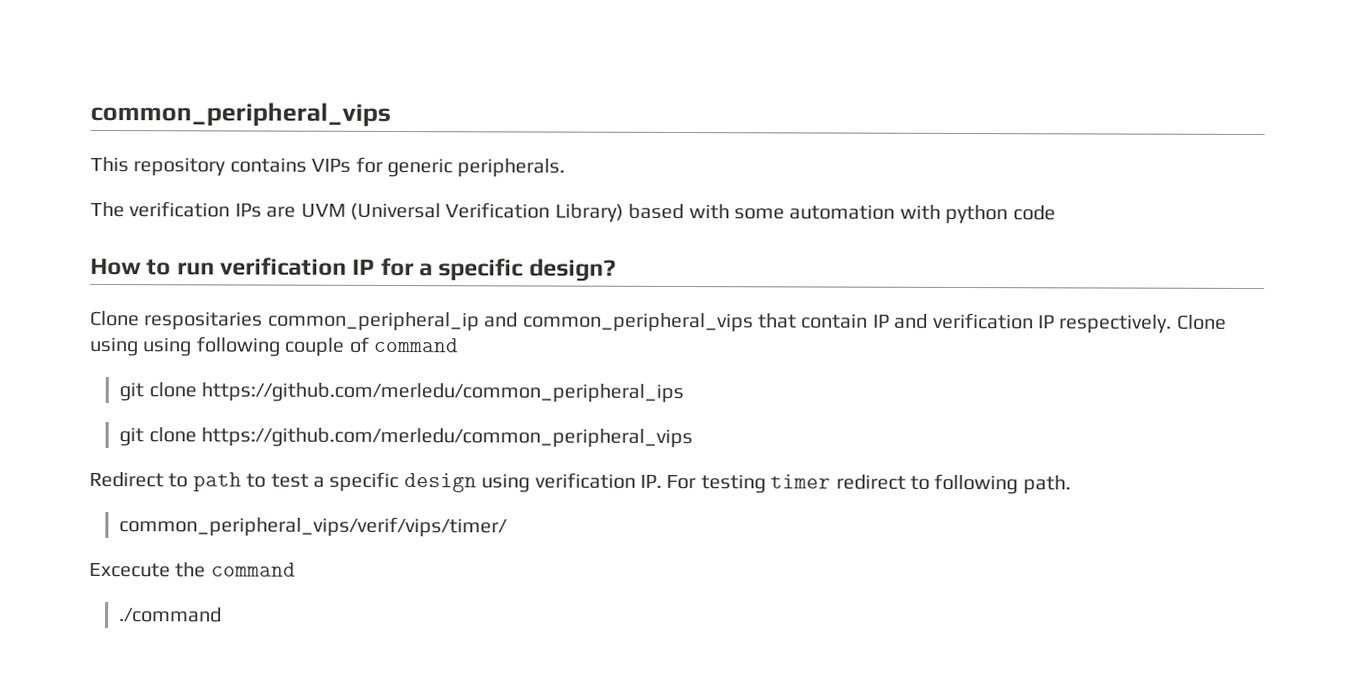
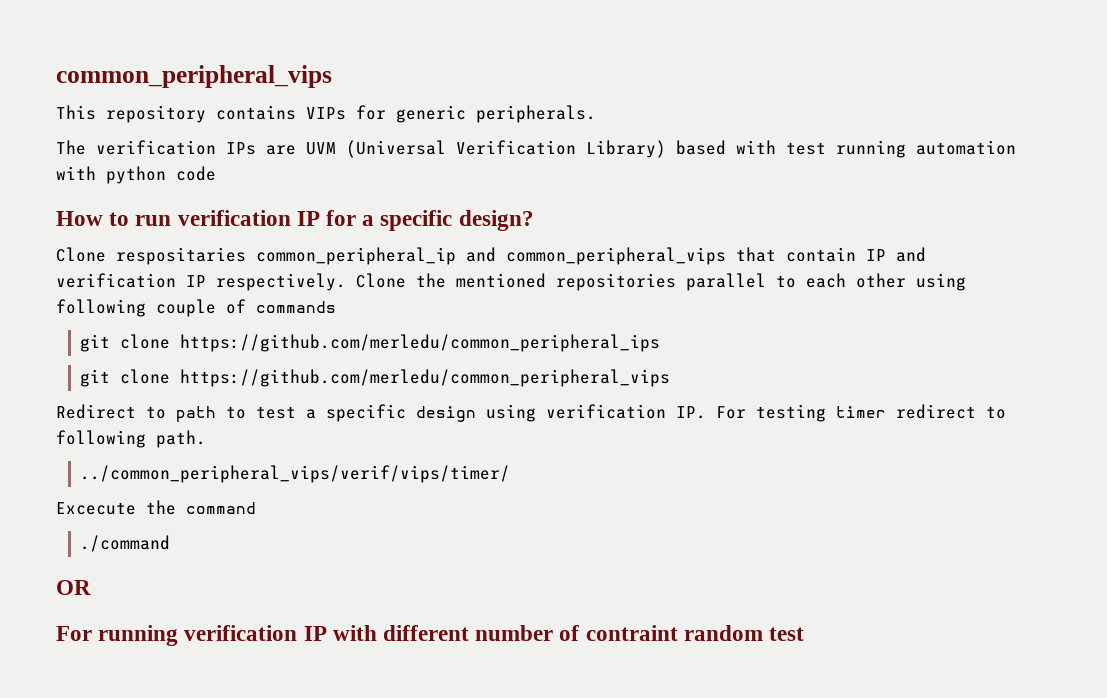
[733,208,785,220] some -> [786,140,906,158] test running
[89,336,139,357] using -> [416,273,906,291] the mentioned repositories parallel to each other
[373,337,459,353] command -> [256,301,336,313] commands
[119,516,509,538] common_peripheral_vips/verif/vips/timer/ -> [80,465,511,483] ../common_peripheral_vips/verif/vips/timer/
(223, 615) none -> [56,580,91,595] [56,625,805,646] // OR // For running verification IP with different number of contraint random test

